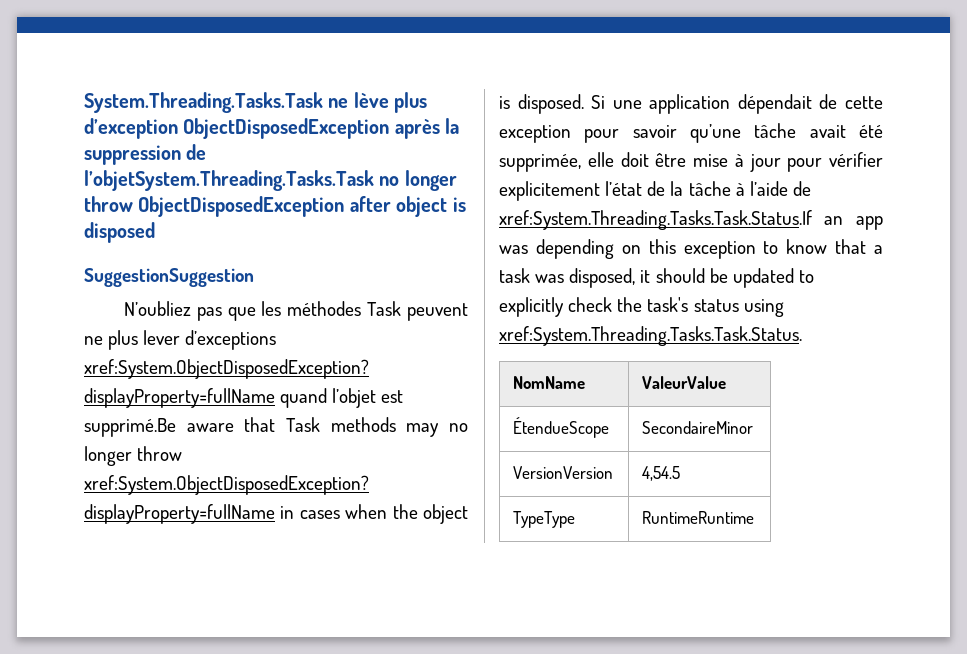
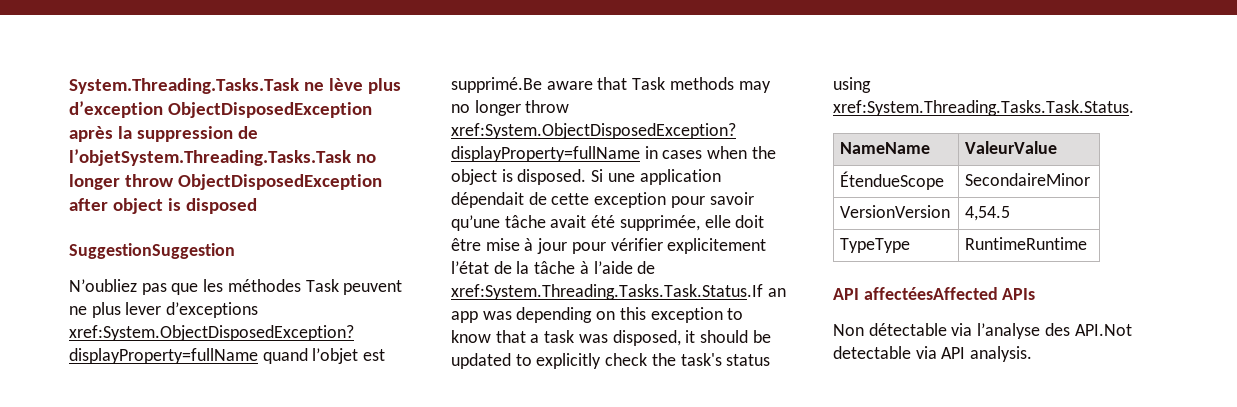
[513,376,586,389] NomName -> [840,142,931,154] NameName
(755, 517) none -> [833,287,1036,300] [833,323,1132,339] [833,346,1033,362] // API affectéesAffected APIs // Non détectable via l’analyse des API.Not detectable via API analysis.

